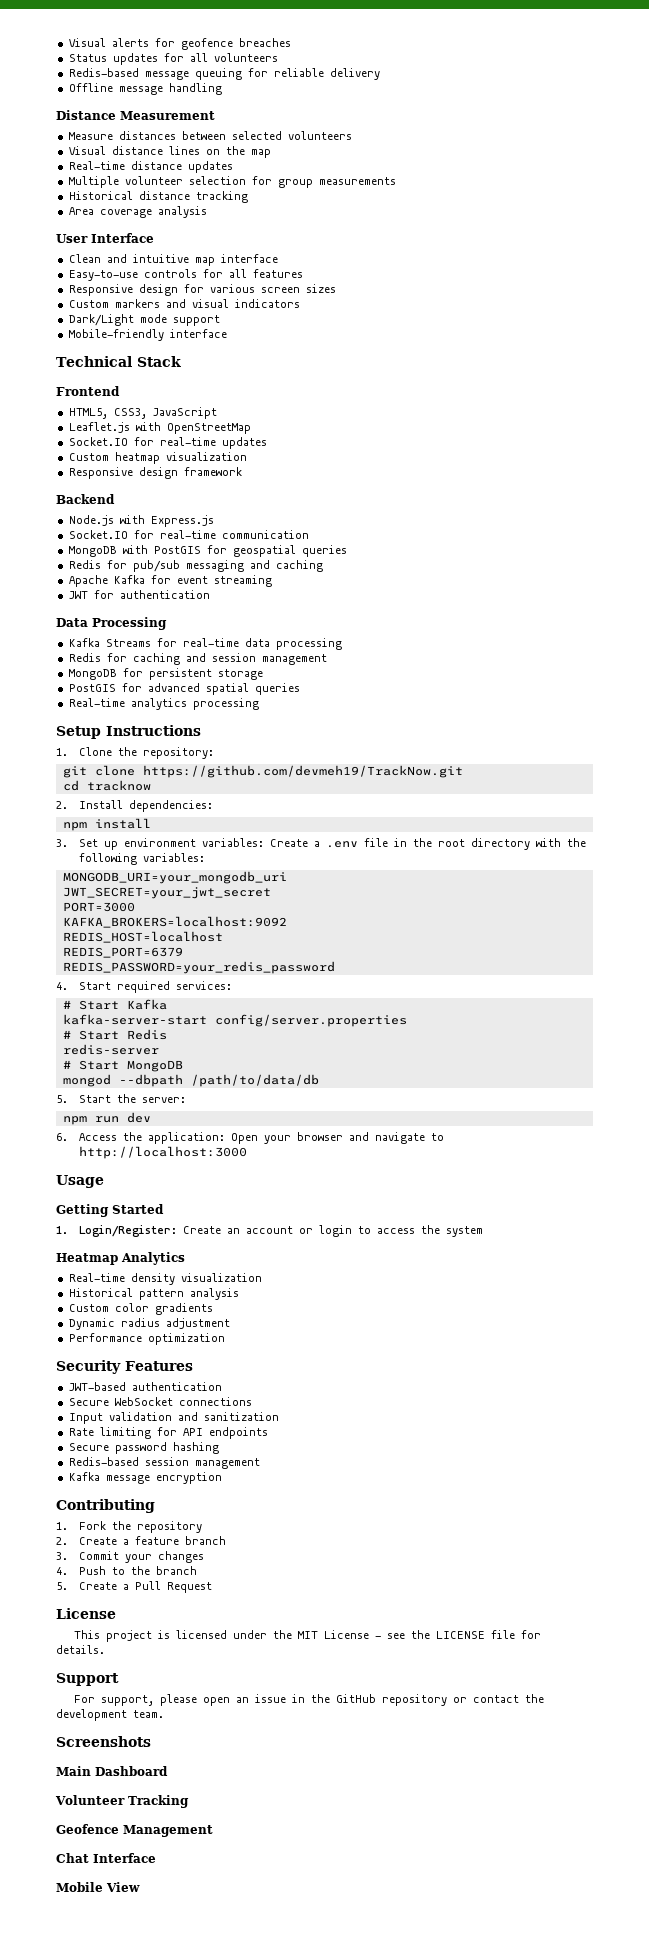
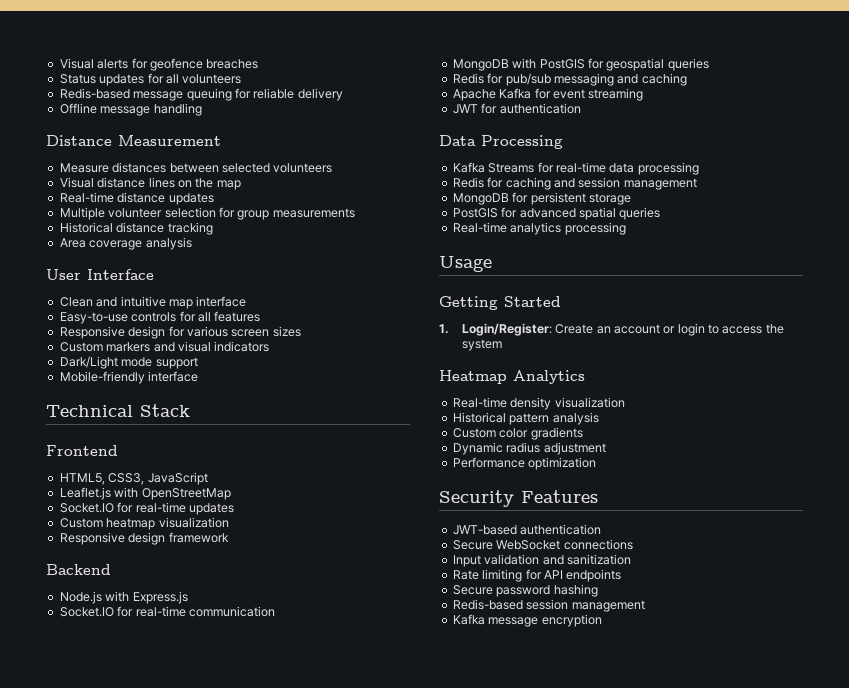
[56,725,201,739] [56,747,214,759] [62,765,463,778] [62,780,151,791] [56,800,213,812] [62,818,151,831] [56,838,586,850] [78,853,205,865] [62,871,287,884] [62,887,271,899] [62,902,135,912] [62,916,287,928] [62,931,223,943] [62,947,183,958] [62,961,335,974] [56,981,232,993] [62,999,167,1010] [62,1014,407,1027] [62,1029,167,1040] [62,1044,159,1055] [62,1060,183,1072] [62,1074,319,1087] [56,1094,186,1103] [62,1112,151,1125] [56,1132,444,1144] [78,1146,247,1159] // Setup Instructions // 1. Clone the repository: // git clone https://github.com/devmeh19/TrackNow.git // cd tracknow // 2. Install dependencies: // npm install // 3. Set up environment variables: Create a .env file in the root directory with the following variables: // MONGODB_URI=your_mongodb_uri // JWT_SECRET=your_jwt_secret // PORT=3000 // KAFKA_BROKERS=localhost:9092 // REDIS_HOST=localhost // REDIS_PORT=6379 // REDIS_PASSWORD=your_redis_password // 4. Start required services: // # Start Kafka // kafka-server-start config/server.properties // # Start Redis // redis-server // # Start MongoDB // mongod --dbpath /path/to/data/db // 5. Start the server: // npm run dev // 6. Access the application: Open your browser and navigate to http://localhost:3000 -> (626, 228) none
[56,1499,155,1513] [56,1521,202,1533] [56,1536,226,1545] [56,1551,204,1563] [56,1566,197,1575] [56,1581,212,1593] [56,1608,116,1619] [73,1630,541,1642] [56,1645,105,1654] [56,1673,119,1686] [73,1694,544,1706] [56,1709,164,1721] [56,1736,151,1747] [56,1766,168,1776] [55,1795,189,1808] [56,1824,213,1837] [56,1853,156,1863] [56,1882,140,1892] // Contributing // 1. Fork the repository // 2. Create a feature branch // 3. Commit your changes // 4. Push to the branch // 5. Create a Pull Request // License // This project is licensed under the MIT License - see the LICENSE file for details. // Support // For support, please open an issue in the GitHub repository or contact the development team. // Screenshots // Main Dashboard // Volunteer Tracking // Geofence Management // Chat Interface // Mobile View -> (602, 620) none

